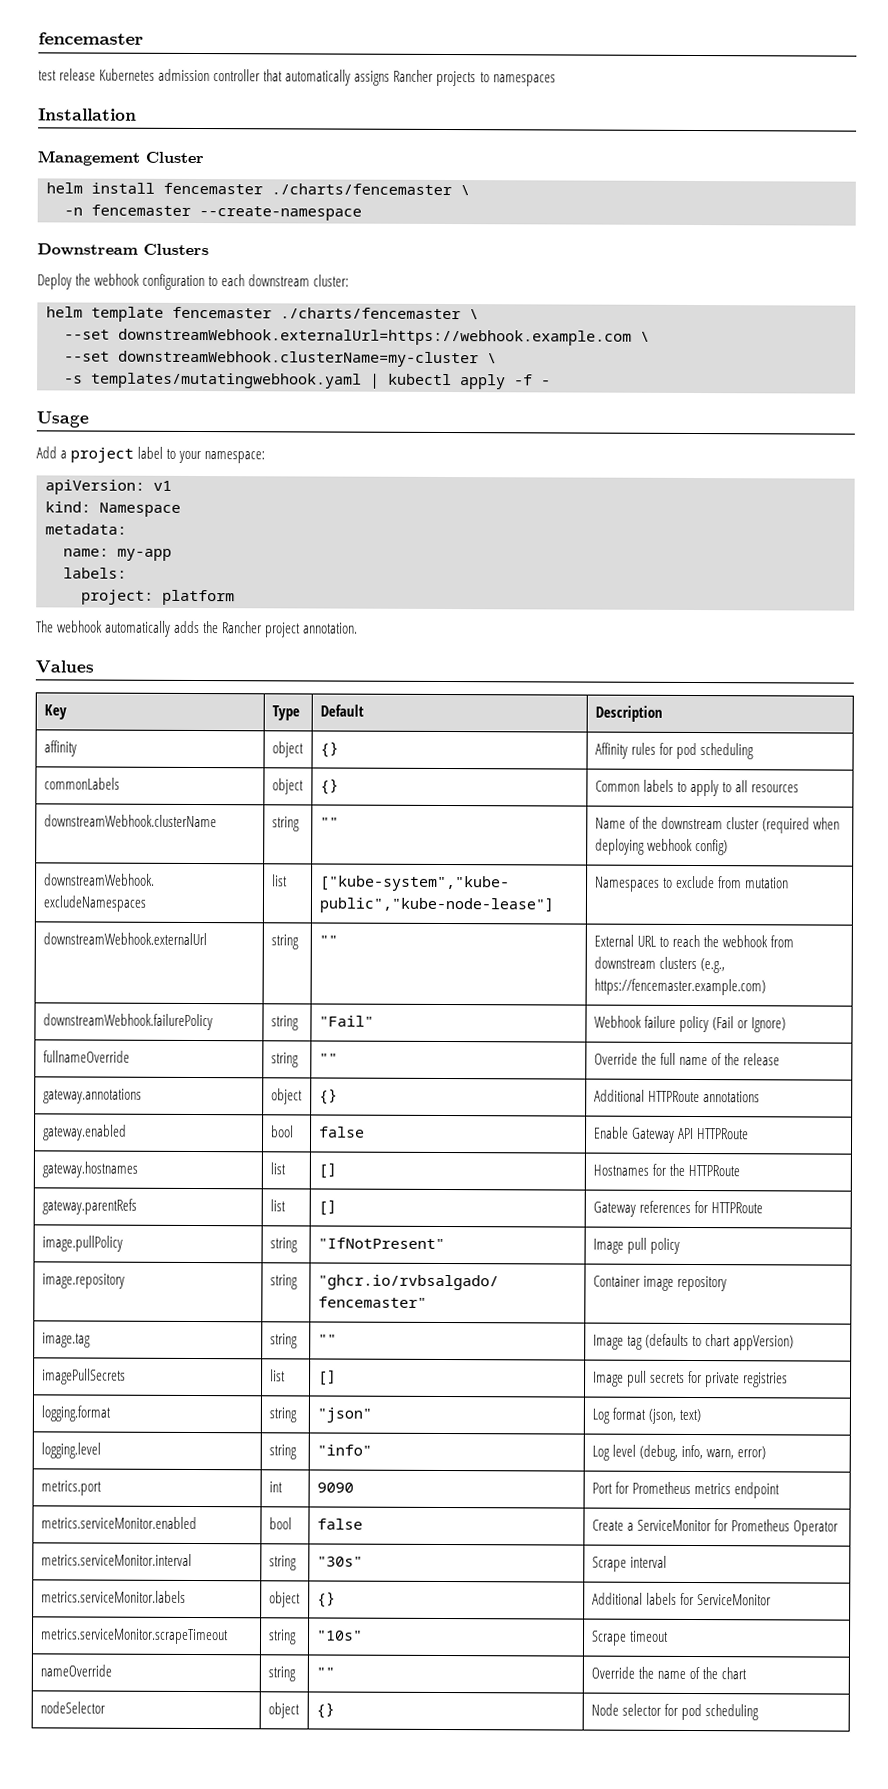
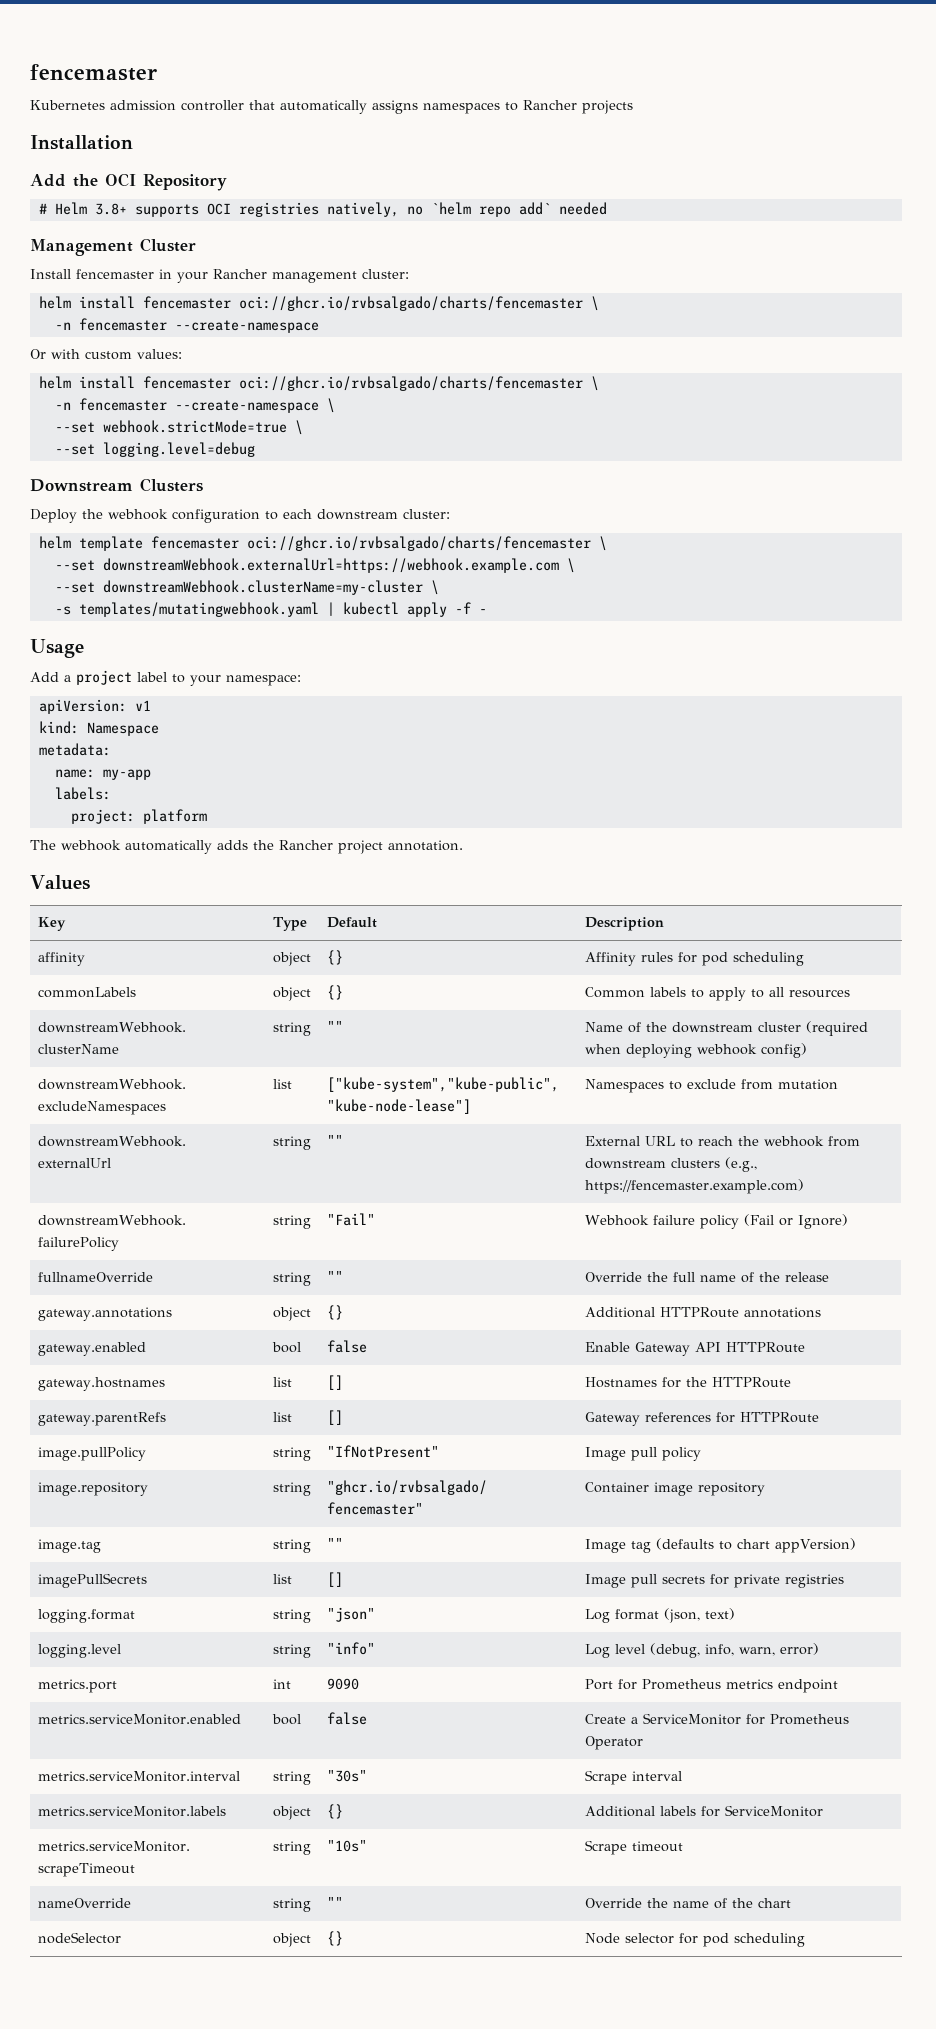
[38,68,97,81] test release -> (157, 72) none
(391, 78) none -> [423,102,518,114] namespaces to
[479,72,556,87] to namespaces -> (633, 107) none
[37,150,204,166] [46,182,470,196] [64,204,362,221] Management Cluster // helm install fencemaster ./charts/fencemaster \ // -n fencemaster --create-namespace -> [30,173,227,191] [38,202,607,217] [30,238,196,256] [30,269,409,283] [38,296,599,311] [54,318,319,333] [30,349,182,360] [38,376,599,391] [54,398,335,413] [54,420,303,435] [54,442,255,457] Add the OCI Repository // # Helm 3.8+ supports OCI registries natively, no `helm repo add` needed // Management Cluster // Install fencemaster in your Rancher management cluster: // helm install fencemaster oci://ghcr.io/rvbsalgado/charts/fencemaster \ // -n fencemaster --create-namespace // Or with custom values: // helm install fencemaster oci://ghcr.io/rvbsalgado/charts/fencemaster \ // -n fencemaster --create-namespace \ // --set webhook.strictMode=true \ // --set logging.level=debug
[280,307,461,320] ./charts/fencemaster -> [246,536,591,551] oci://ghcr.io/rvbsalgado/charts/fencemaster

